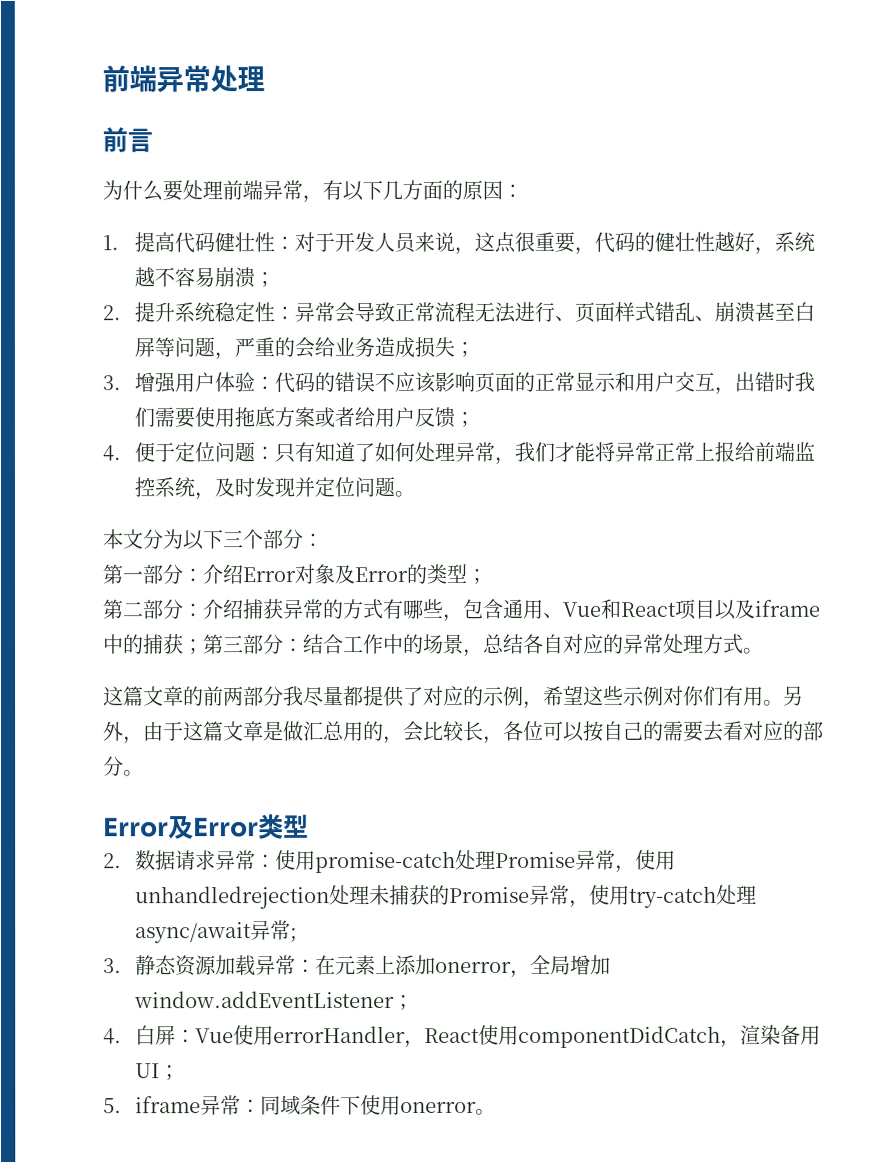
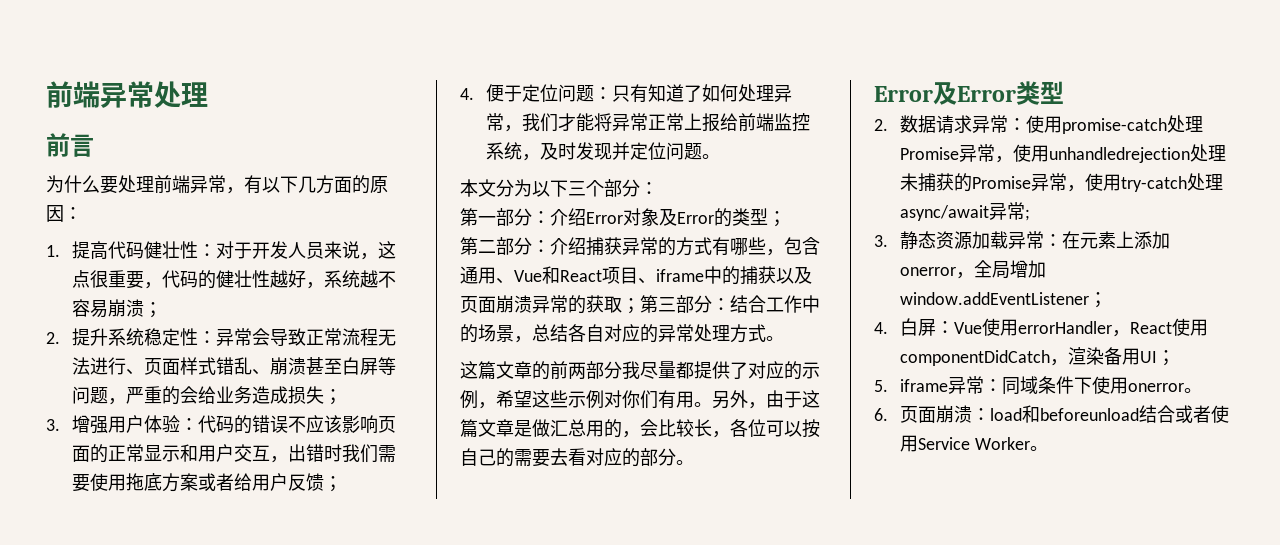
[715,599,756,620] 以及 -> [638,278,656,284] 、
(184, 644) none -> [776,266,812,284] [460,295,622,314] 以及页面崩溃异常的获取
(496, 1111) none -> [874,405,1230,423] [900,435,1048,452] // 6.页面崩溃：load和beforeunload结合或者使用Service Worker。

